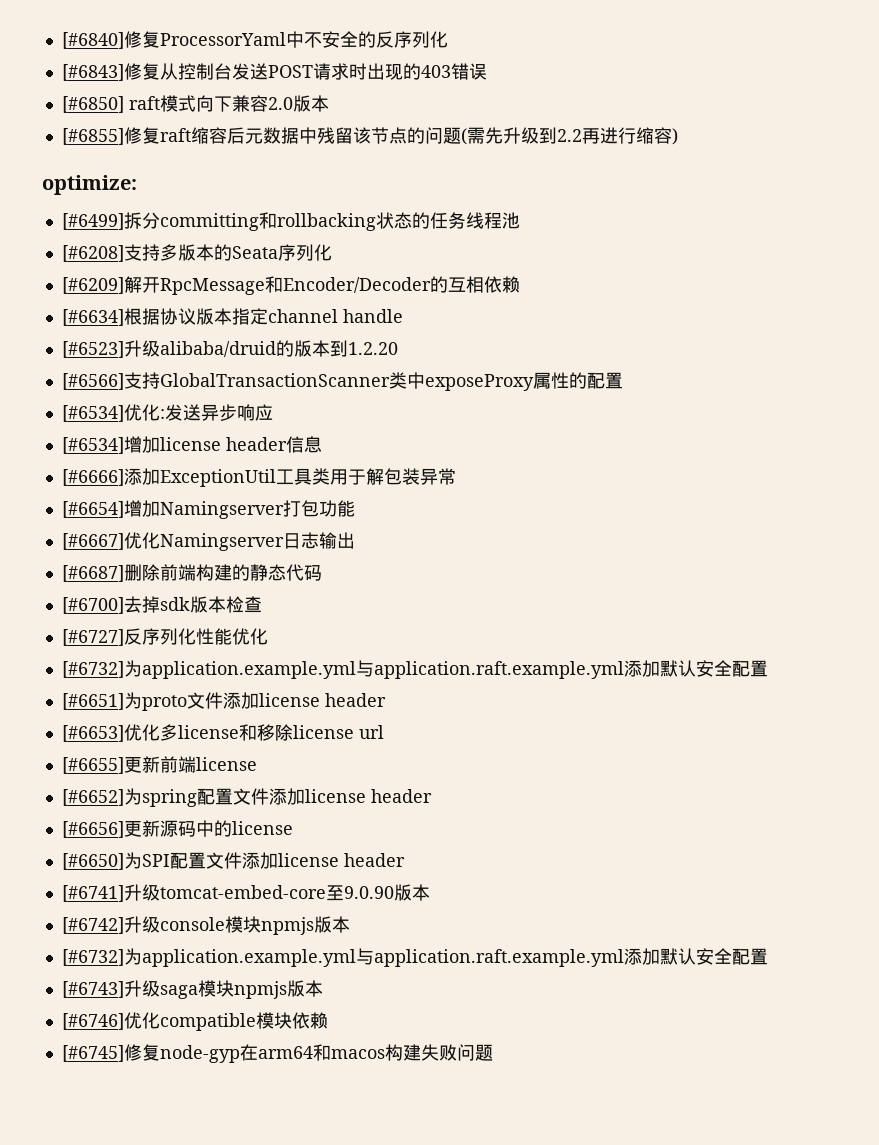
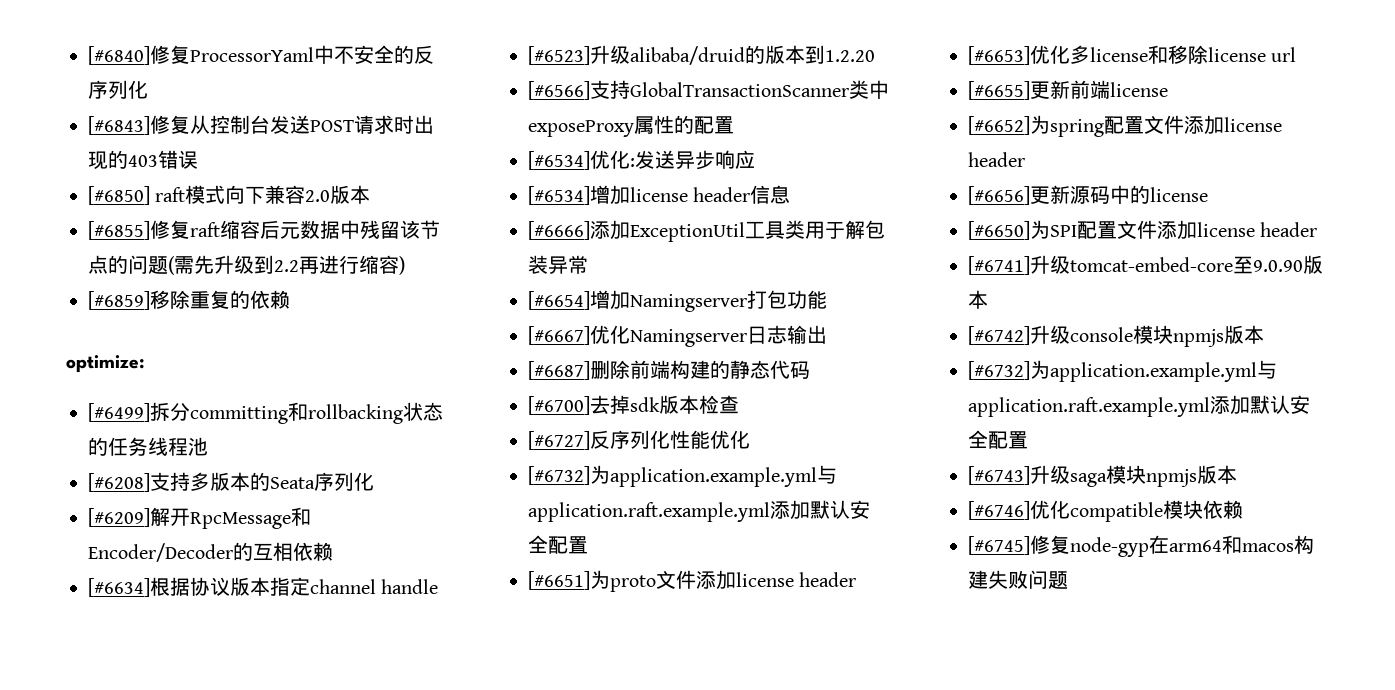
(678, 136) none -> [88,290,290,310] // [#6859]移除重复的依赖

